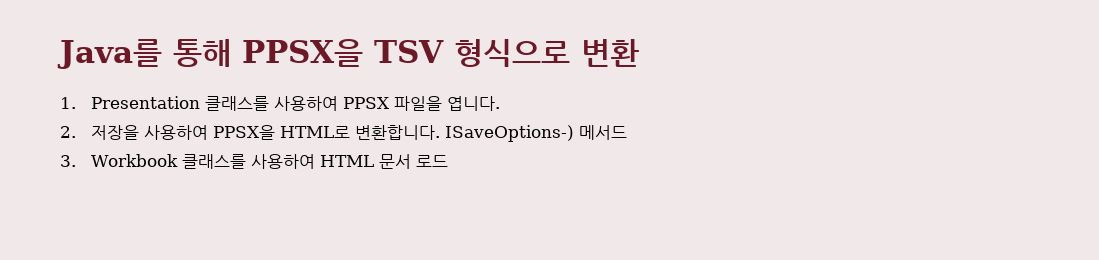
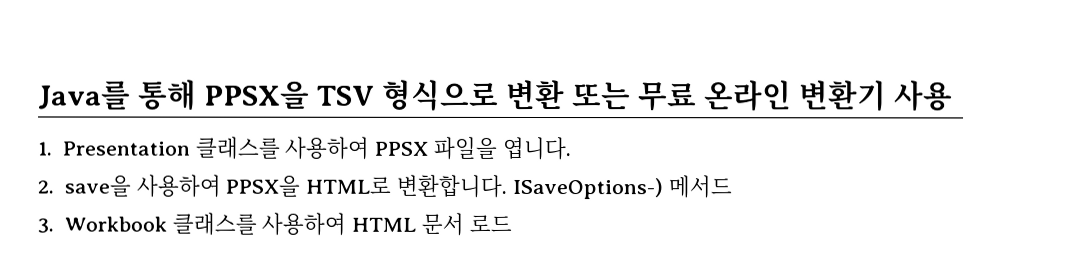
(639, 53) none -> [571,80,953,112] 또는 무료 온라인 변환기 사용
[91,125,140,140] 저장을 -> [63,175,131,197] save을

